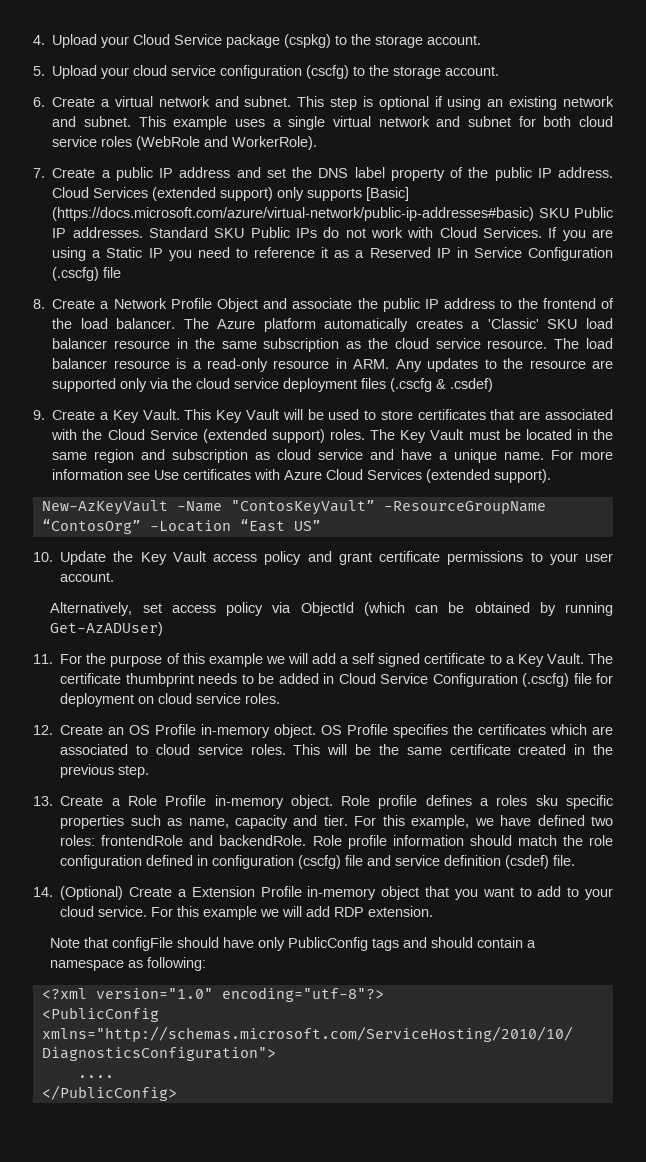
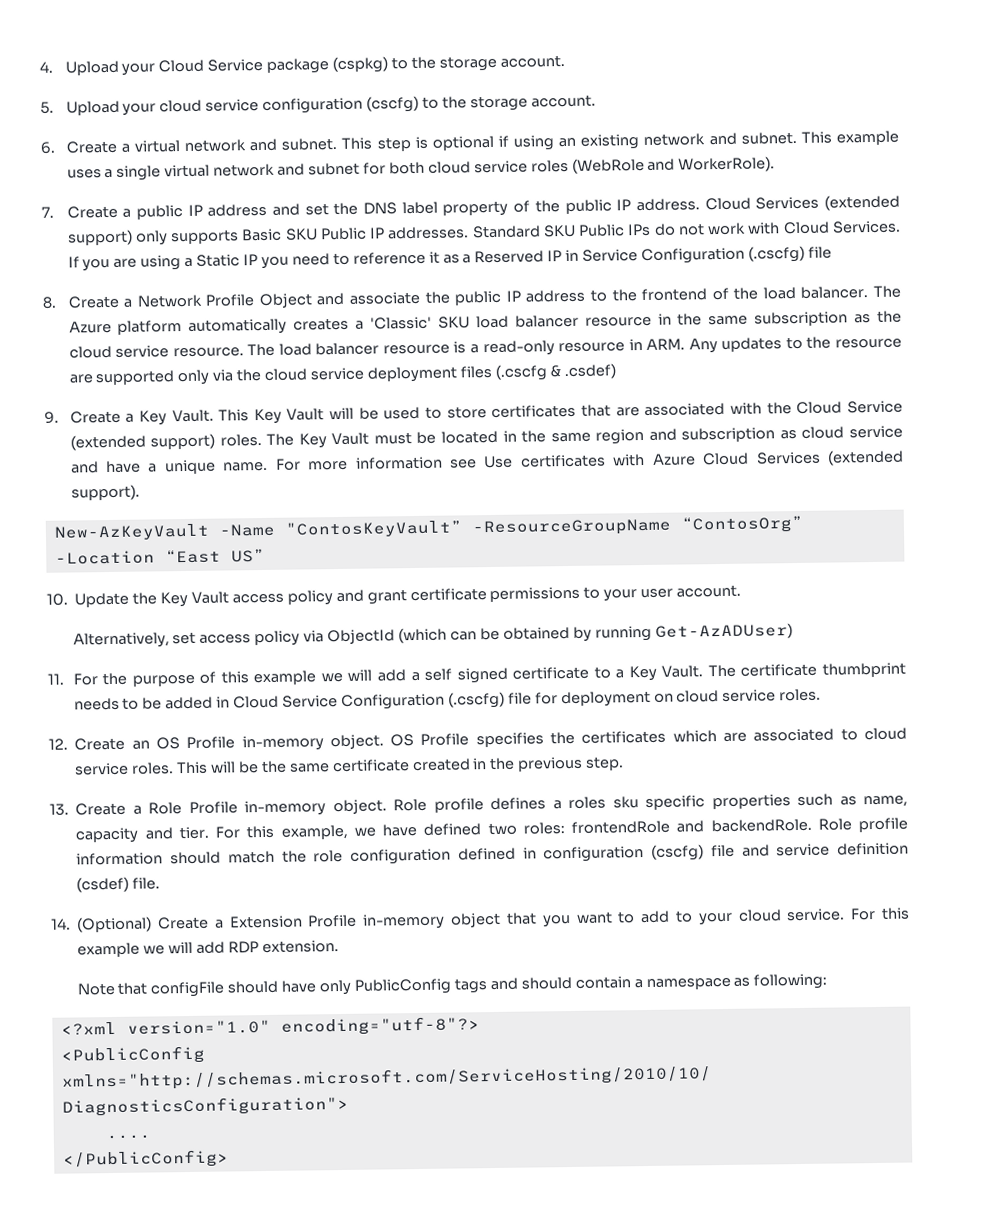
[366,187,410,201] [52,207,535,221] [Basic] (https://docs.microsoft.com/azure/virtual-network/public-ip-addresses#basic) -> [241,228,283,242] Basic

